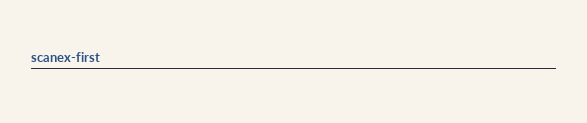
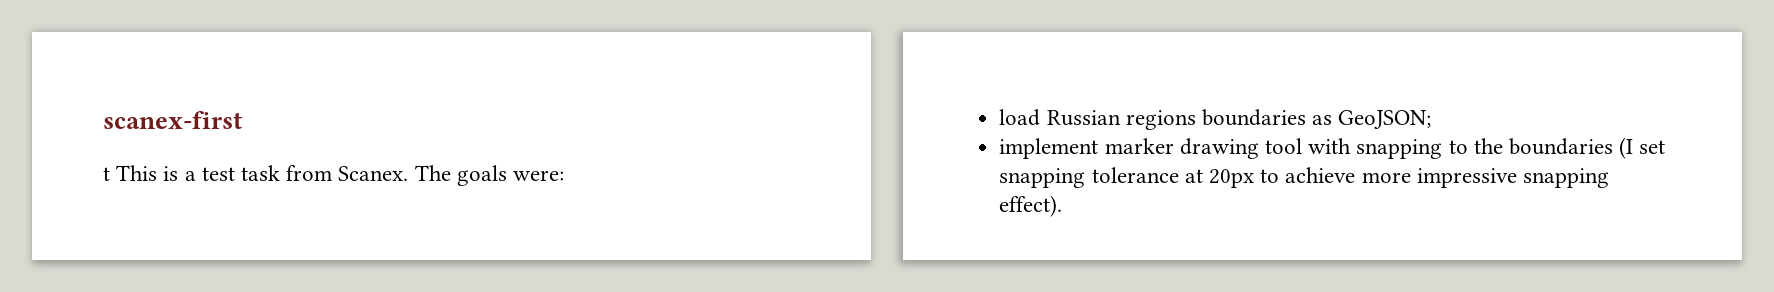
(100, 57) none -> [103,165,565,186] [999,109,1432,130] [999,137,1666,159] [999,167,1609,188] [999,195,1063,217] // t This is a test task from Scanex. The goals were: // load Russian regions boundaries as GeoJSON; // implement marker drawing tool with snapping to the boundaries (I set snapping tolerance at 20px to achieve more impressive snapping effect).

